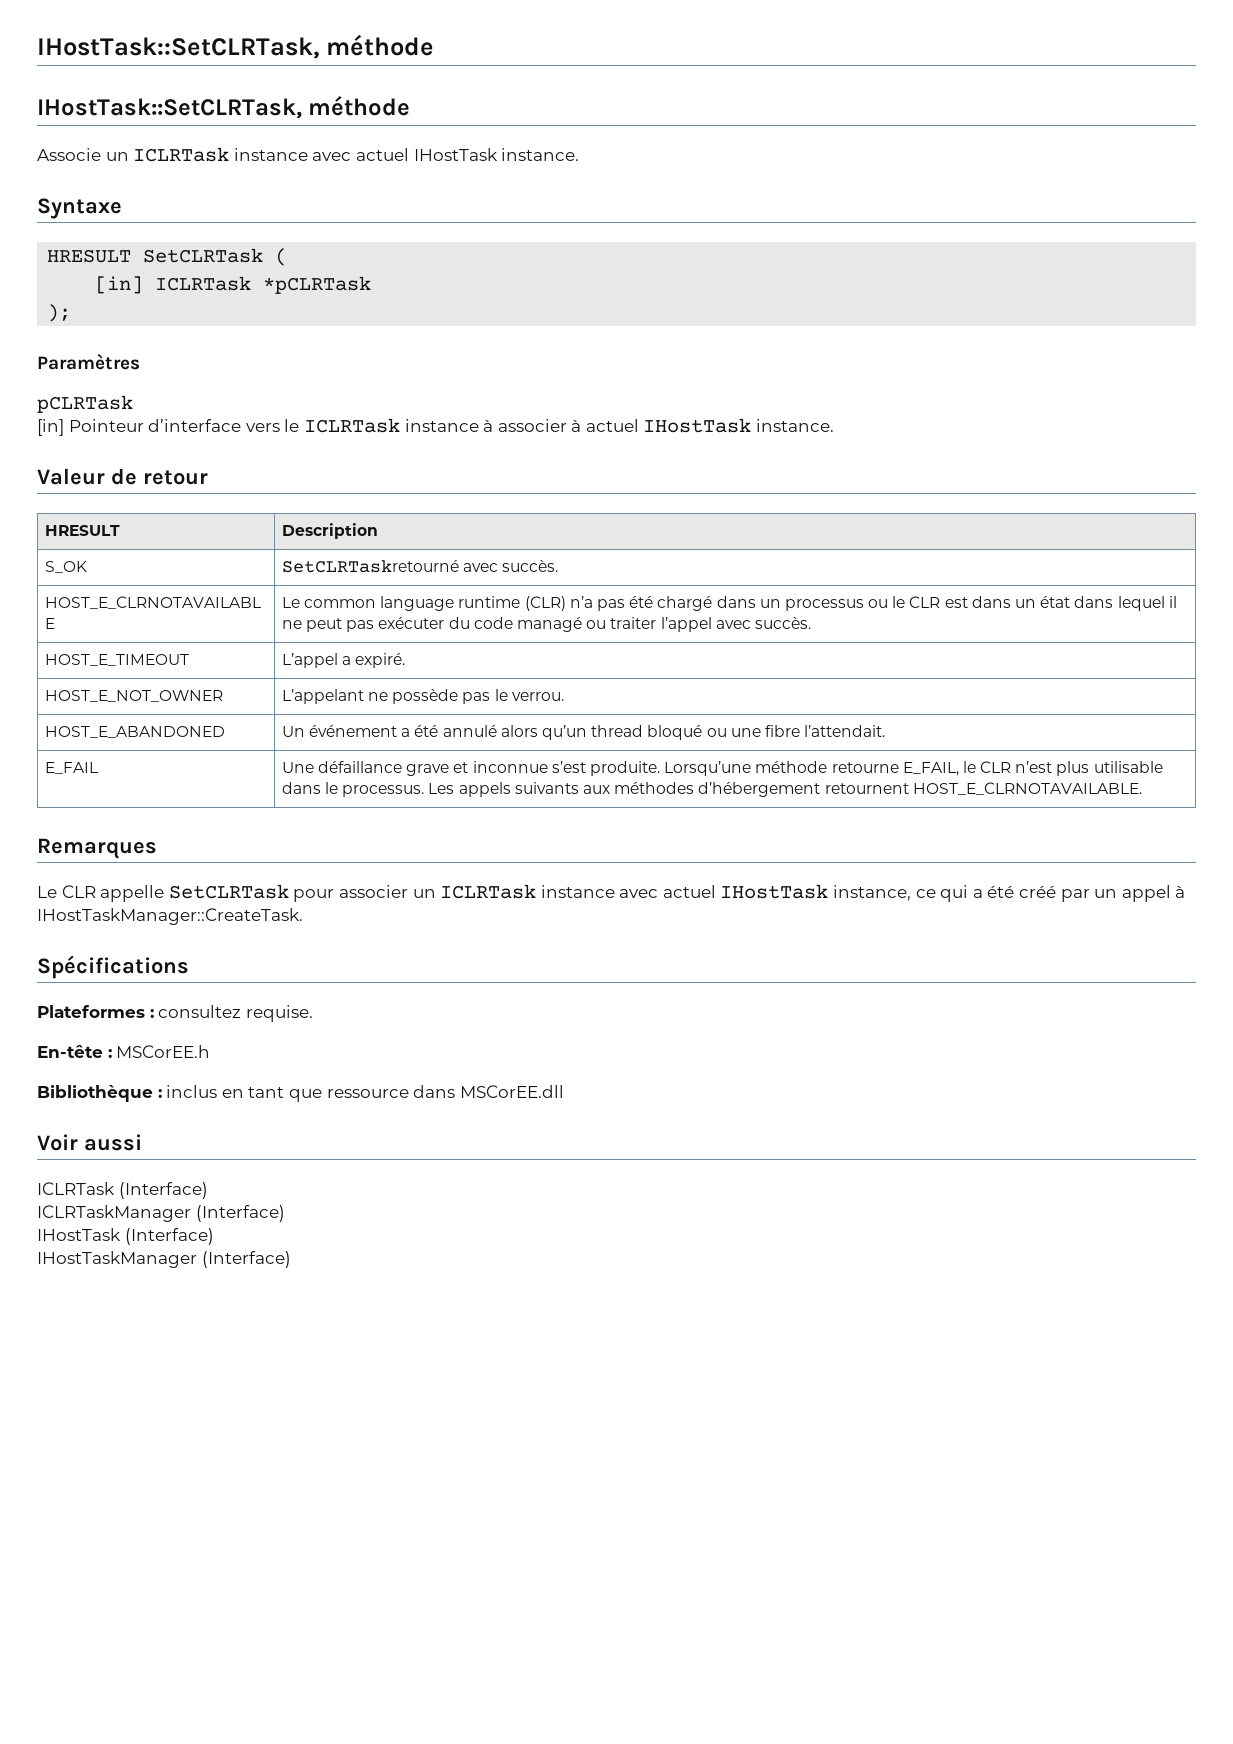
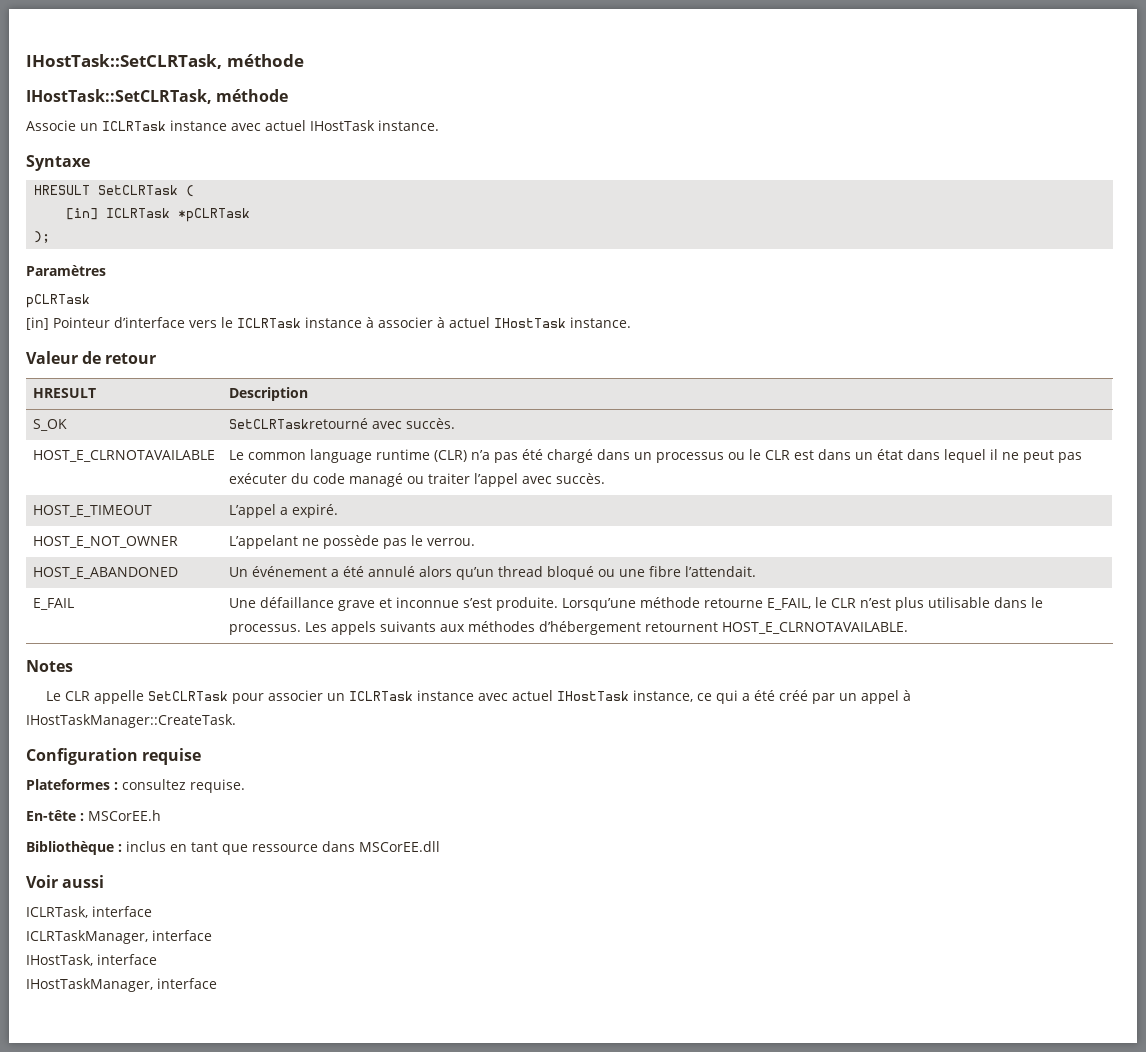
[37,838,157,859] Remarques -> [26,660,73,672] Notes
[37,955,189,979] Spécifications -> [26,748,202,765] Configuration requise
[37,1182,208,1199] [37,1205,285,1222] [37,1228,214,1245] [37,1251,291,1268] ICLRTask (Interface) // ICLRTaskManager (Interface) // IHostTask (Interface) // IHostTaskManager (Interface) -> [26,906,152,918] [26,930,212,944] [26,954,157,966] [26,978,217,992] ICLRTask, interface // ICLRTaskManager, interface // IHostTask, interface // IHostTaskManager, interface

